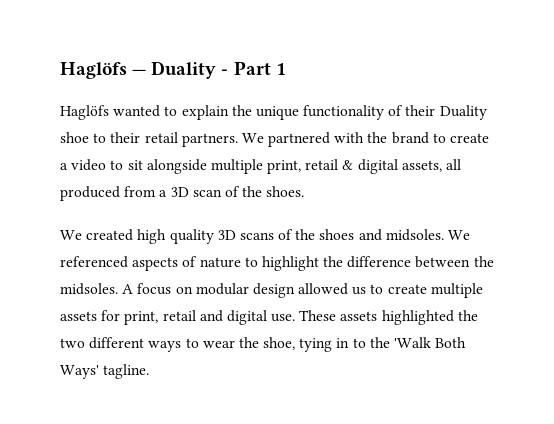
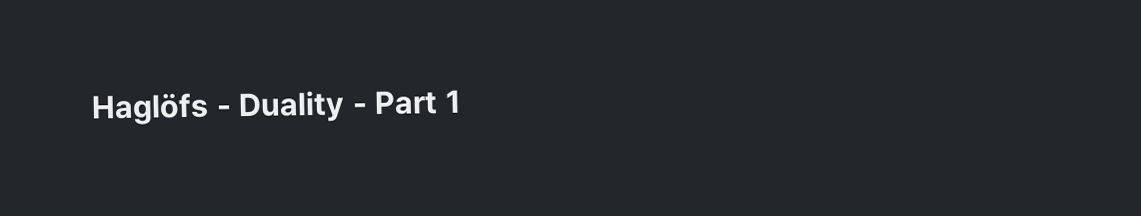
[60,62,147,79] Haglöfs — -> [91,92,232,126] Haglöfs -
[60,105,487,120] [60,132,490,147] [60,159,462,174] [60,186,305,201] [60,229,471,244] [60,256,494,271] [60,283,483,298] [60,310,478,325] [60,337,467,352] [60,364,150,379] // Haglöfs wanted to explain the unique functionality of their Duality shoe to their retail partners. We partnered with the brand to create a video to sit alongside multiple print, retail & digital assets, all produced from a 3D scan of the shoes. // We created high quality 3D scans of the shoes and midsoles. We referenced aspects of nature to highlight the difference between the midsoles. A focus on modular design allowed us to create multiple assets for print, retail and digital use. These assets highlighted the two different ways to wear the shoe, tying in to the 'Walk Both Ways' tagline. -> (462, 101) none

